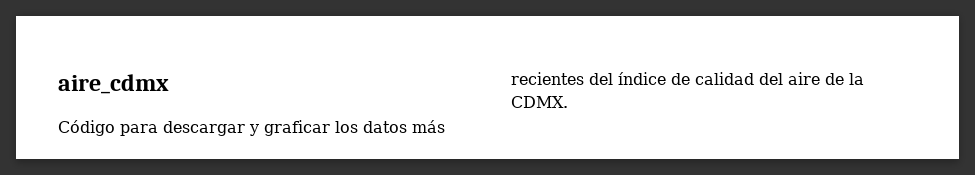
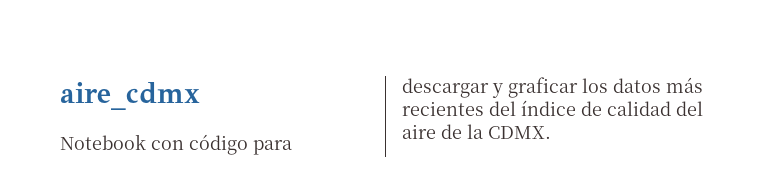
[58,120,115,136] Código -> [60,134,248,155] Notebook con código

